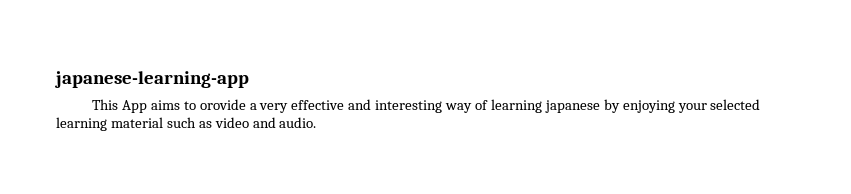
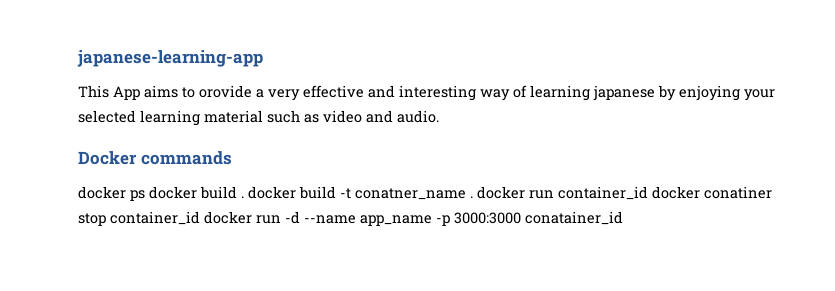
(317, 122) none -> [78,151,232,165] [78,186,772,201] [78,211,623,226] // Docker commands // docker ps docker build . docker build -t conatner_name . docker run container_id docker conatiner stop container_id docker run -d --name app_name -p 3000:3000 conatainer_id

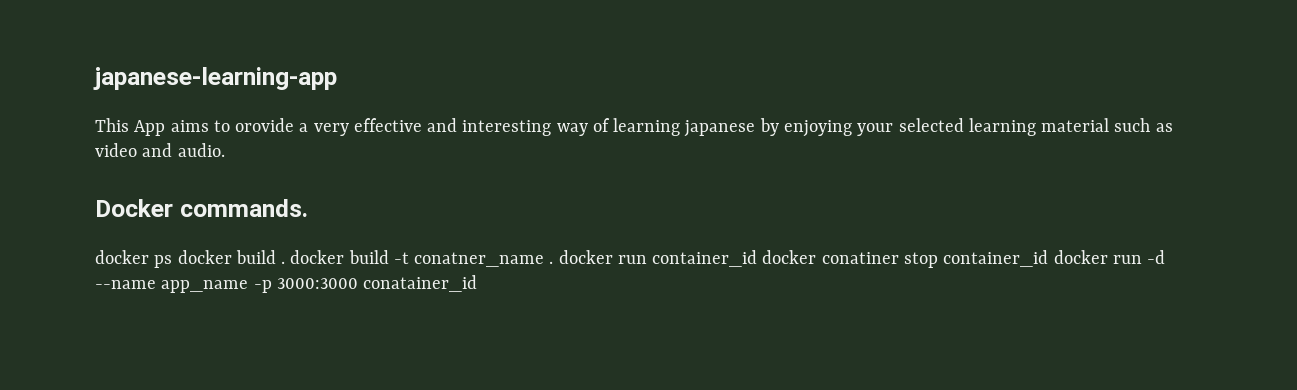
[140,151,232,165] commands -> [179,199,308,217] commands.

